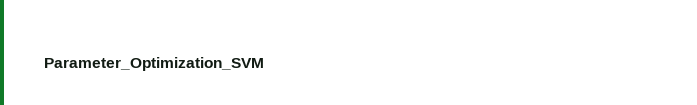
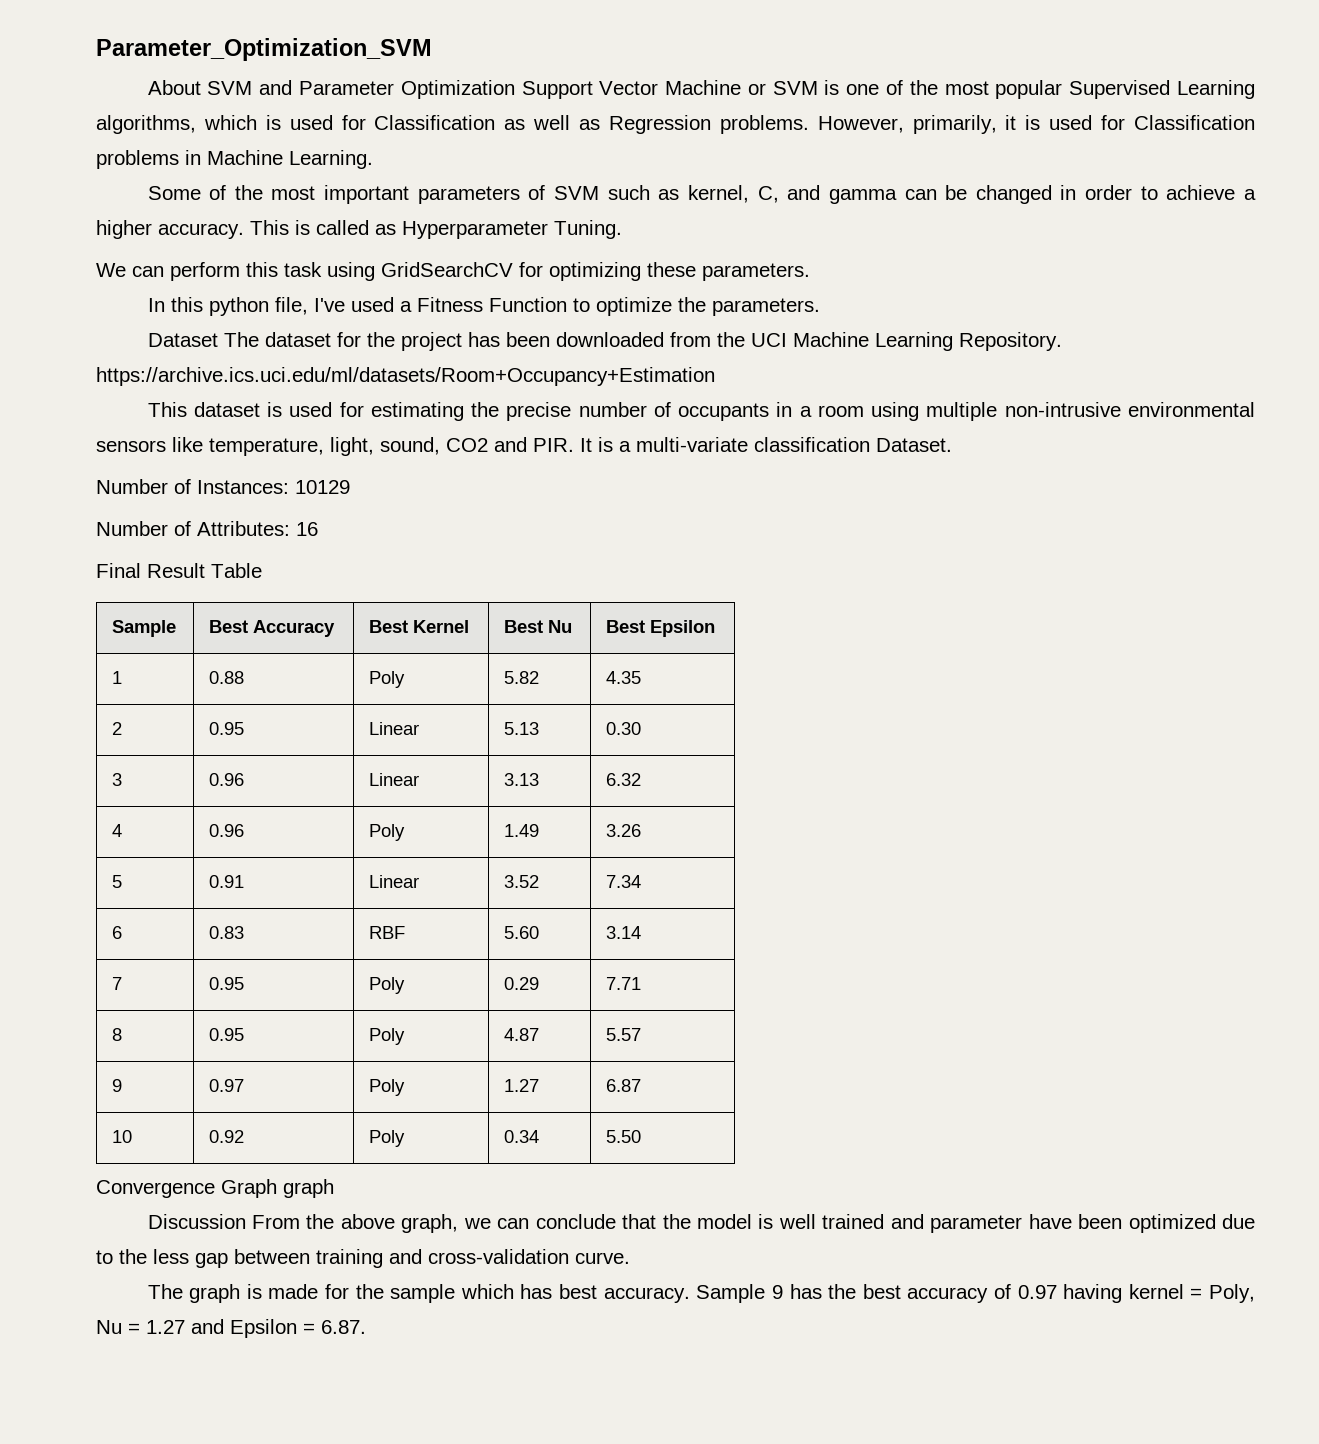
(264, 64) none -> [147,80,1256,99] [96,115,1255,134] [96,150,373,169] [147,185,1256,204] [96,220,622,239] [96,262,810,281] [147,297,820,316] [147,332,1062,351] [96,367,715,386] [147,402,1256,421] [96,437,952,456] [96,479,350,494] [96,521,318,536] [96,563,262,578] [112,620,177,637] [209,620,336,637] [369,620,470,633] [504,620,573,633] [606,620,716,637] [112,671,123,684] [209,671,245,684] [369,671,406,688] [504,671,540,684] [606,671,642,684] [112,722,123,735] [209,722,245,735] [369,722,420,735] [504,722,540,735] [606,722,642,735] [112,773,123,786] [209,773,245,786] [369,773,420,786] [504,773,540,786] [606,773,642,786] [112,824,123,837] [209,824,245,837] [369,824,406,841] [504,824,540,837] [606,824,642,837] [112,875,123,888] [209,875,245,888] [369,875,420,888] [504,875,540,888] [606,875,642,888] [112,926,123,939] [209,926,245,939] [369,926,406,939] [504,926,540,939] [606,926,642,939] [112,977,123,990] [209,977,245,990] [369,977,406,994] [504,977,540,990] [606,977,642,990] [112,1028,123,1041] [209,1028,245,1041] [369,1028,406,1045] [504,1028,540,1041] [606,1028,642,1041] [112,1079,123,1092] [209,1079,245,1092] [369,1079,406,1096] [504,1079,540,1092] [606,1079,642,1092] [112,1130,133,1143] [209,1130,245,1143] [369,1130,406,1147] [504,1130,540,1143] [606,1130,642,1143] [96,1179,334,1198] [147,1214,1255,1233] [96,1249,630,1268] [147,1284,1256,1303] [96,1319,366,1338] // About SVM and Parameter Optimization Support Vector Machine or SVM is one of the most popular Supervised Learning algorithms, which is used for Classification as well as Regression problems. However, primarily, it is used for Classification problems in Machine Learning. // Some of the most important parameters of SVM such as kernel, C, and gamma can be changed in order to achieve a higher accuracy. This is called as Hyperparameter Tuning. // We can perform this task using GridSearchCV for optimizing these parameters. // In this python file, I've used a Fitness Function to optimize the parameters. // Dataset The dataset for the project has been downloaded from the UCI Machine Learning Repository. https://archive.ics.uci.edu/ml/datasets/Room+Occupancy+Estimation // This dataset is used for estimating the precise number of occupants in a room using multiple non-intrusive environmental sensors like temperature, light, sound, CO2 and PIR. It is a multi-variate classification Dataset. // Number of Instances: 10129 // Number of Attributes: 16 // Final Result Table // Sample | Best Accuracy | Best Kernel | Best Nu | Best Epsilon // 1 | 0.88 | Poly | 5.82 | 4.35 // 2 | 0.95 | Linear | 5.13 | 0.30 // 3 | 0.96 | Linear | 3.13 | 6.32 // 4 | 0.96 | Poly | 1.49 | 3.26 // 5 | 0.91 | Linear | 3.52 | 7.34 // 6 | 0.83 | RBF | 5.60 | 3.14 // 7 | 0.95 | Poly | 0.29 | 7.71 // 8 | 0.95 | Poly | 4.87 | 5.57 // 9 | 0.97 | Poly | 1.27 | 6.87 // 10 | 0.92 | Poly | 0.34 | 5.50 // Convergence Graph graph // Discussion From the above graph, we can conclude that the model is well trained and parameter have been optimized due to the less gap between training and cross-validation curve. // The graph is made for the sample which has best accuracy. Sample 9 has the best accuracy of 0.97 having kernel = Poly, Nu = 1.27 and Epsilon = 6.87.

